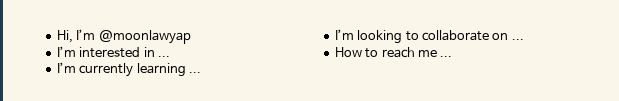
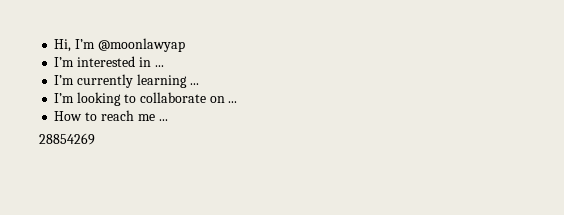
(453, 56) none -> [39,133,95,145] // 28854269

